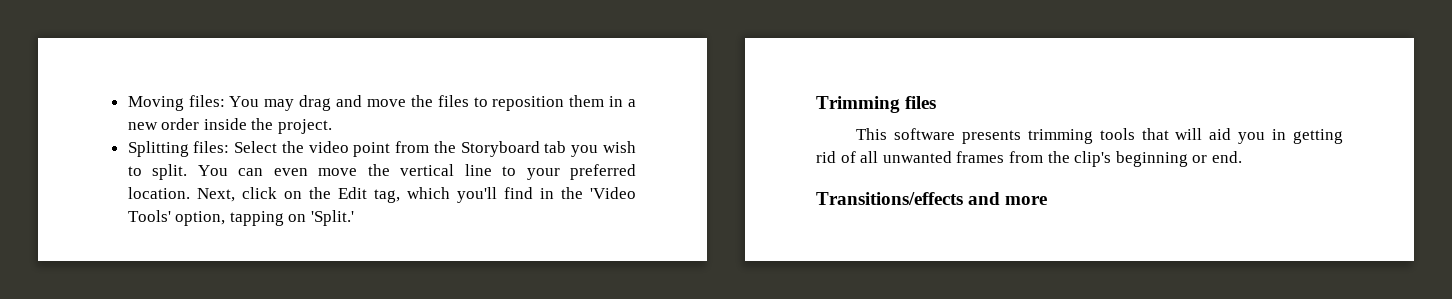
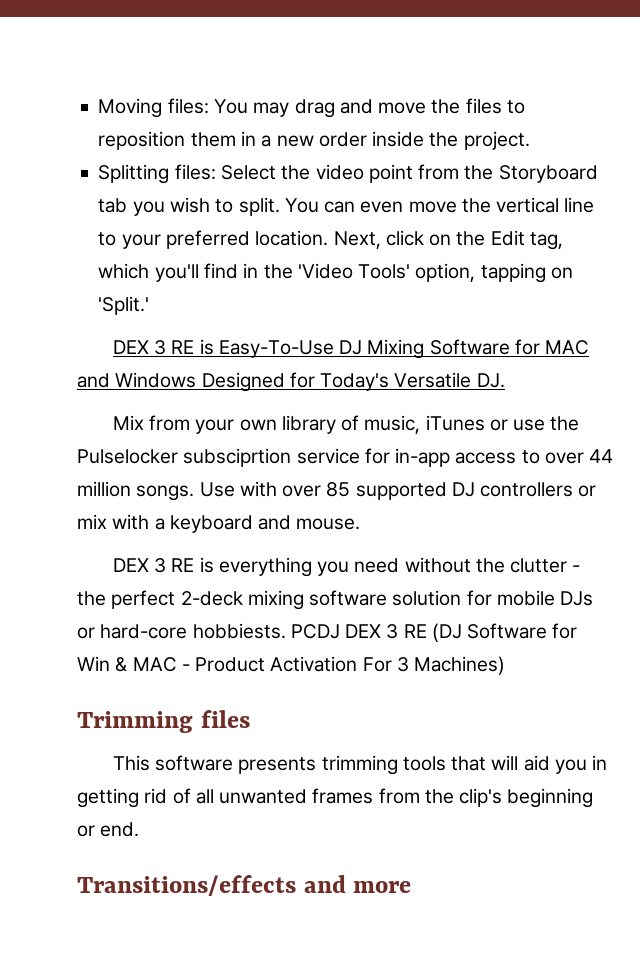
(355, 218) none -> [112,339,590,359] [77,372,505,392] [112,415,580,434] [77,448,614,467] [77,481,597,501] [77,514,361,533] [112,557,581,577] [77,590,594,610] [77,623,578,642] [77,656,506,675] // DEX 3 RE is Easy-To-Use DJ Mixing Software for MAC and Windows Designed for Today's Versatile DJ. // Mix from your own library of music, iTunes or use the Pulselocker subsciprtion service for in-app access to over 44 million songs. Use with over 85 supported DJ controllers or mix with a keyboard and mouse. // DEX 3 RE is everything you need without the clutter - the perfect 2-deck mixing software solution for mobile DJs or hard-core hobbiests. PCDJ DEX 3 RE (DJ Software for Win & MAC - Product Activation For 3 Machines)

